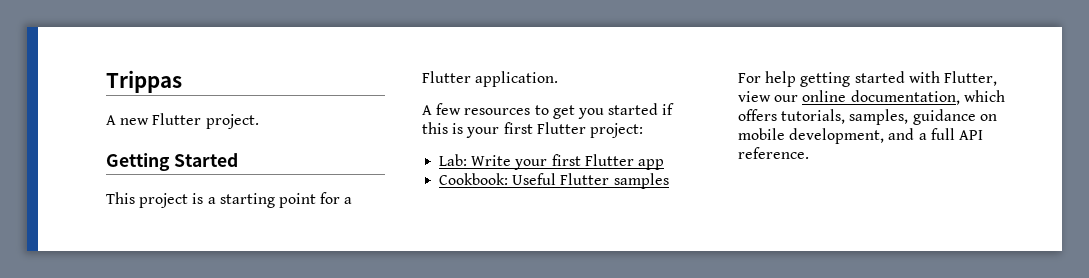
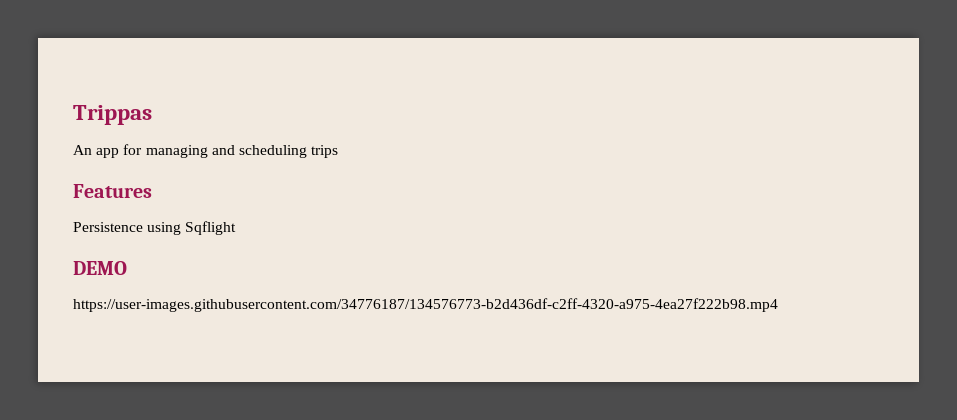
[106,113,259,129] [106,153,238,171] [106,192,353,208] [422,71,559,87] [422,103,675,119] [422,122,643,138] [439,154,664,170] [439,173,669,189] [738,71,997,87] [738,90,1005,105] [738,109,997,125] [738,128,983,144] [738,147,809,159] A new Flutter project. // Getting Started // This project is a starting point for a Flutter application. // A few resources to get you started if this is your first Flutter project: // Lab: Write your first Flutter app // Cookbook: Useful Flutter samples // For help getting started with Flutter, view our online documentation, which offers tutorials, samples, guidance on mobile development, and a full API reference. -> [73,144,339,158] [73,184,152,198] [73,221,237,235] [73,261,127,275] [73,298,778,312] An app for managing and scheduling trips // Features // Persistence using Sqflight // DEMO // https://user-images.githubusercontent.com/34776187/134576773-b2d436df-c2ff-4320-a975-4ea27f222b98.mp4

